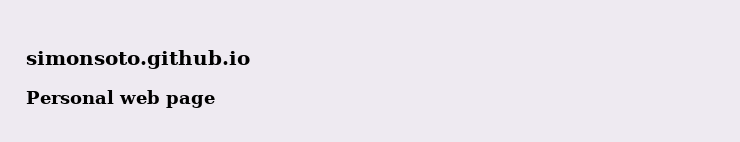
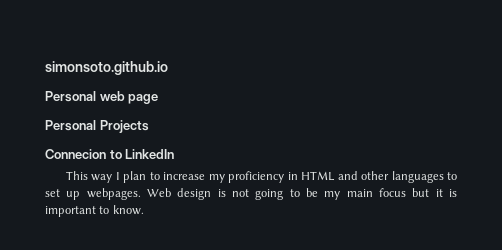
(215, 101) none -> [45,120,149,133] [45,149,175,159] [65,171,457,183] [45,188,457,200] [45,205,144,217] // Personal Projects // Connecion to LinkedIn // This way I plan to increase my proficiency in HTML and other languages to set up webpages. Web design is not going to be my main focus but it is important to know.

